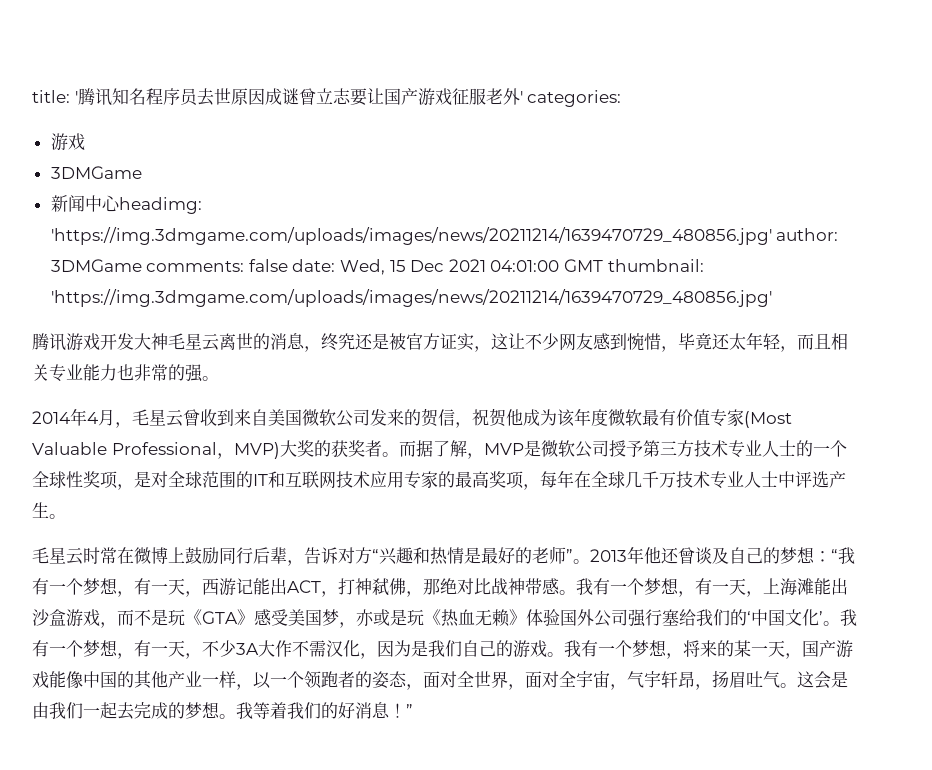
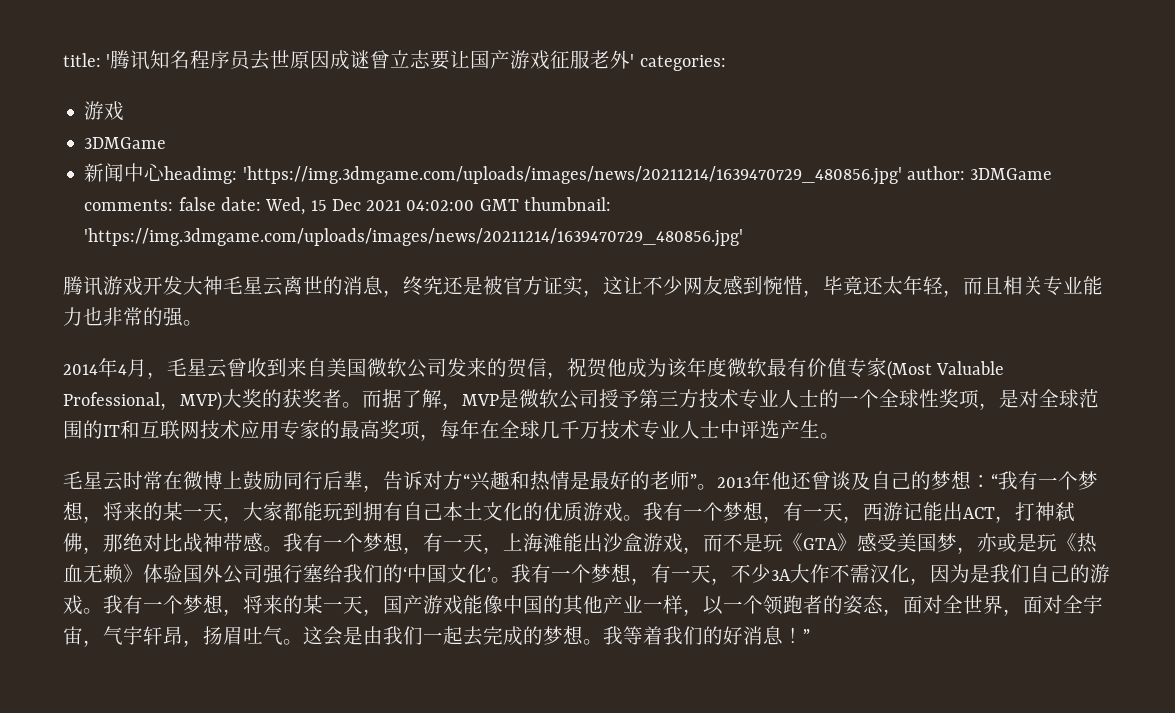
[490,260,560,272] 04:01:00 -> [406,200,475,211] 04:02:00
(134, 594) none -> [103,501,783,523] 将来的某一天，大家都能玩到拥有自己本土文化的优质游戏。我有一个梦想，

